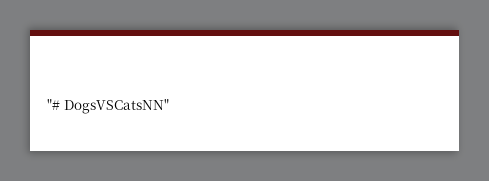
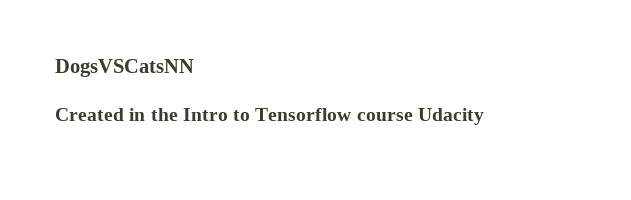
[47,99,169,114] "# DogsVSCatsNN" -> [55,59,194,77] [55,108,484,125] DogsVSCatsNN // Created in the Intro to Tensorflow course Udacity

